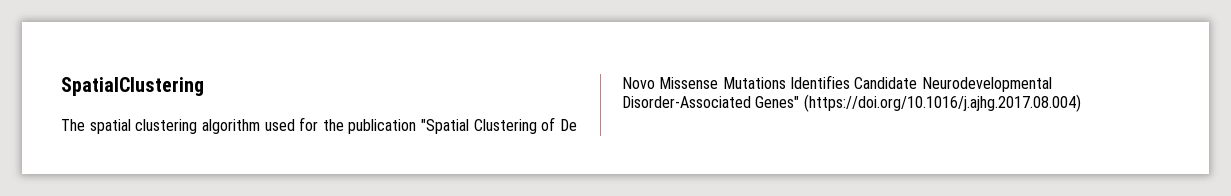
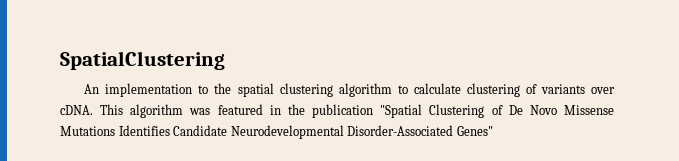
[61,117,319,134] The spatial clustering algorithm used for -> [84,83,615,97] [60,104,281,118] An implementation to the spatial clustering algorithm to calculate clustering of variants over cDNA. This algorithm was featured in
[803,94,1081,112] (https://doi.org/10.1016/j.ajhg.2017.08.004) -> (493, 131) none

